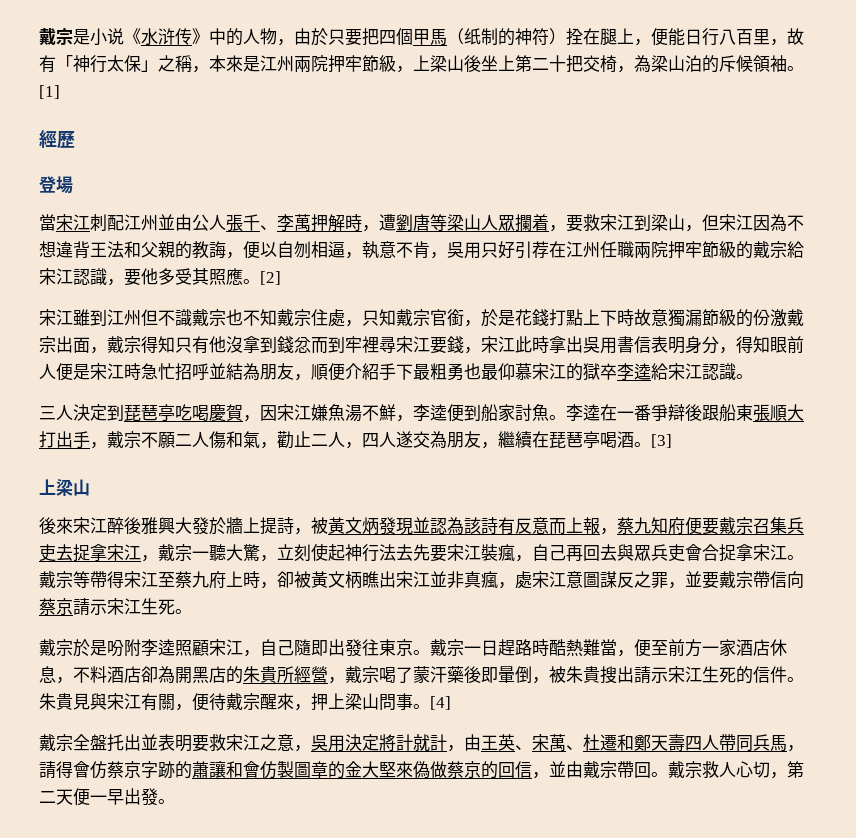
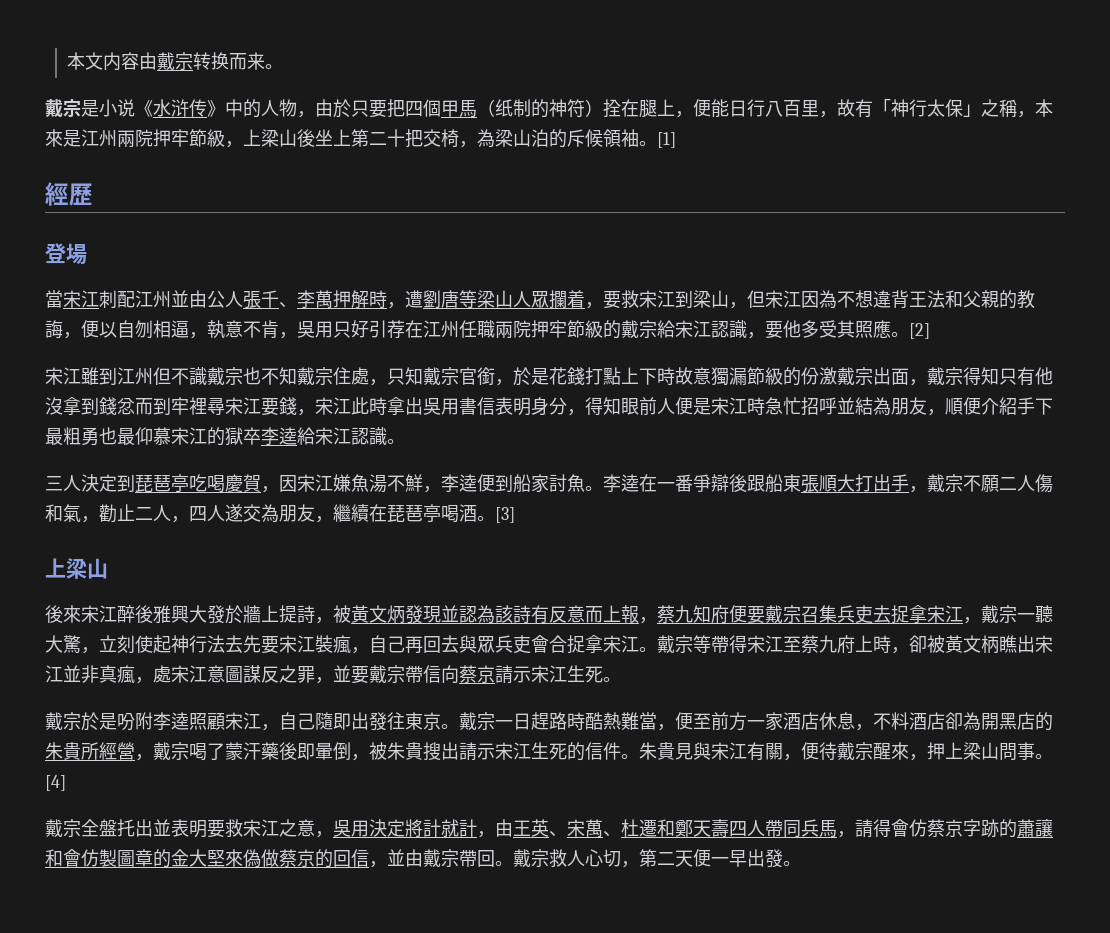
(39, 36) none -> [67,52,284,71] 本文内容由戴宗转换而来。 //

